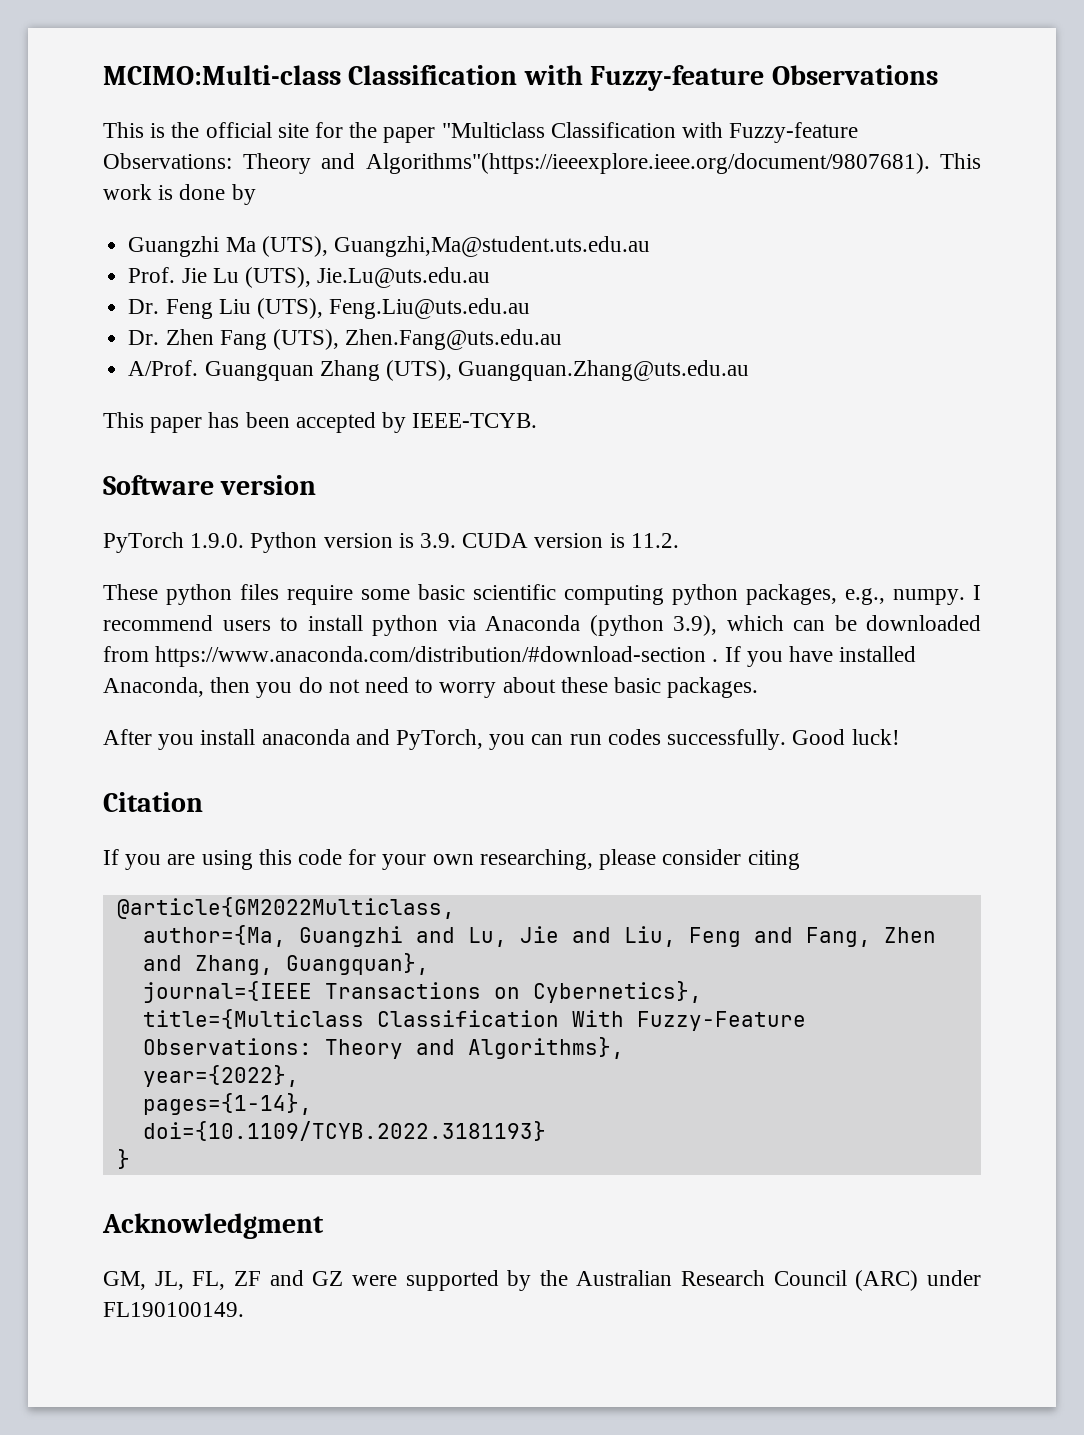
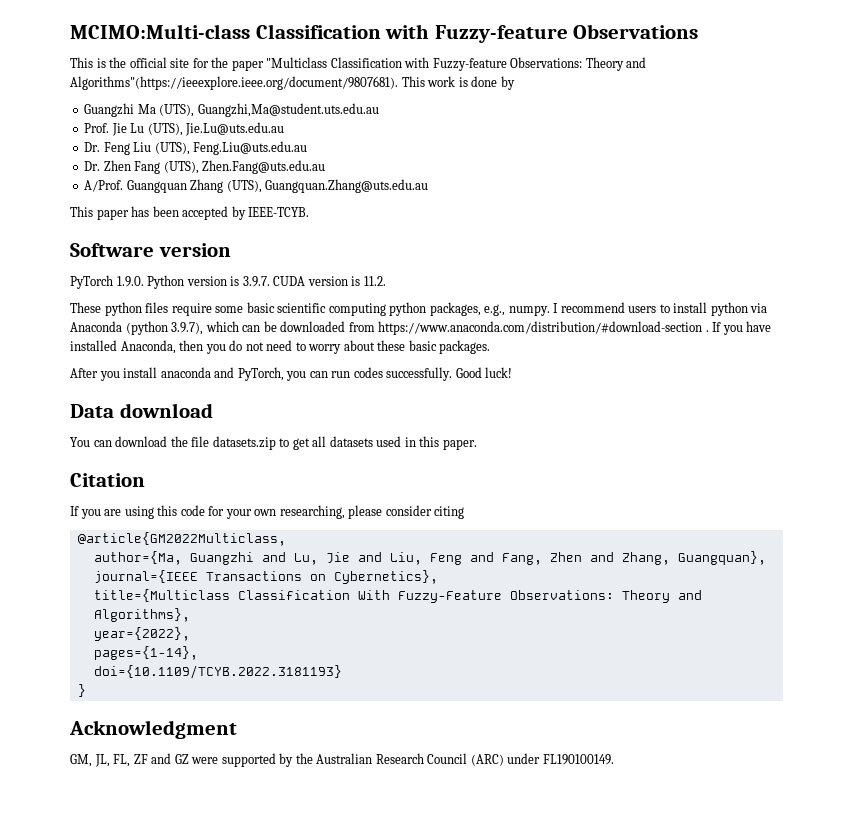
[420,533,457,548] 3.9. -> [242,276,270,287] 3.9.7.
[673,615,717,636] 3.9), -> [171,322,204,335] 3.9.7),
(900, 737) none -> [70,403,213,418] [70,436,477,450] // Data download // You can download the file datasets.zip to get all datasets used in this paper.

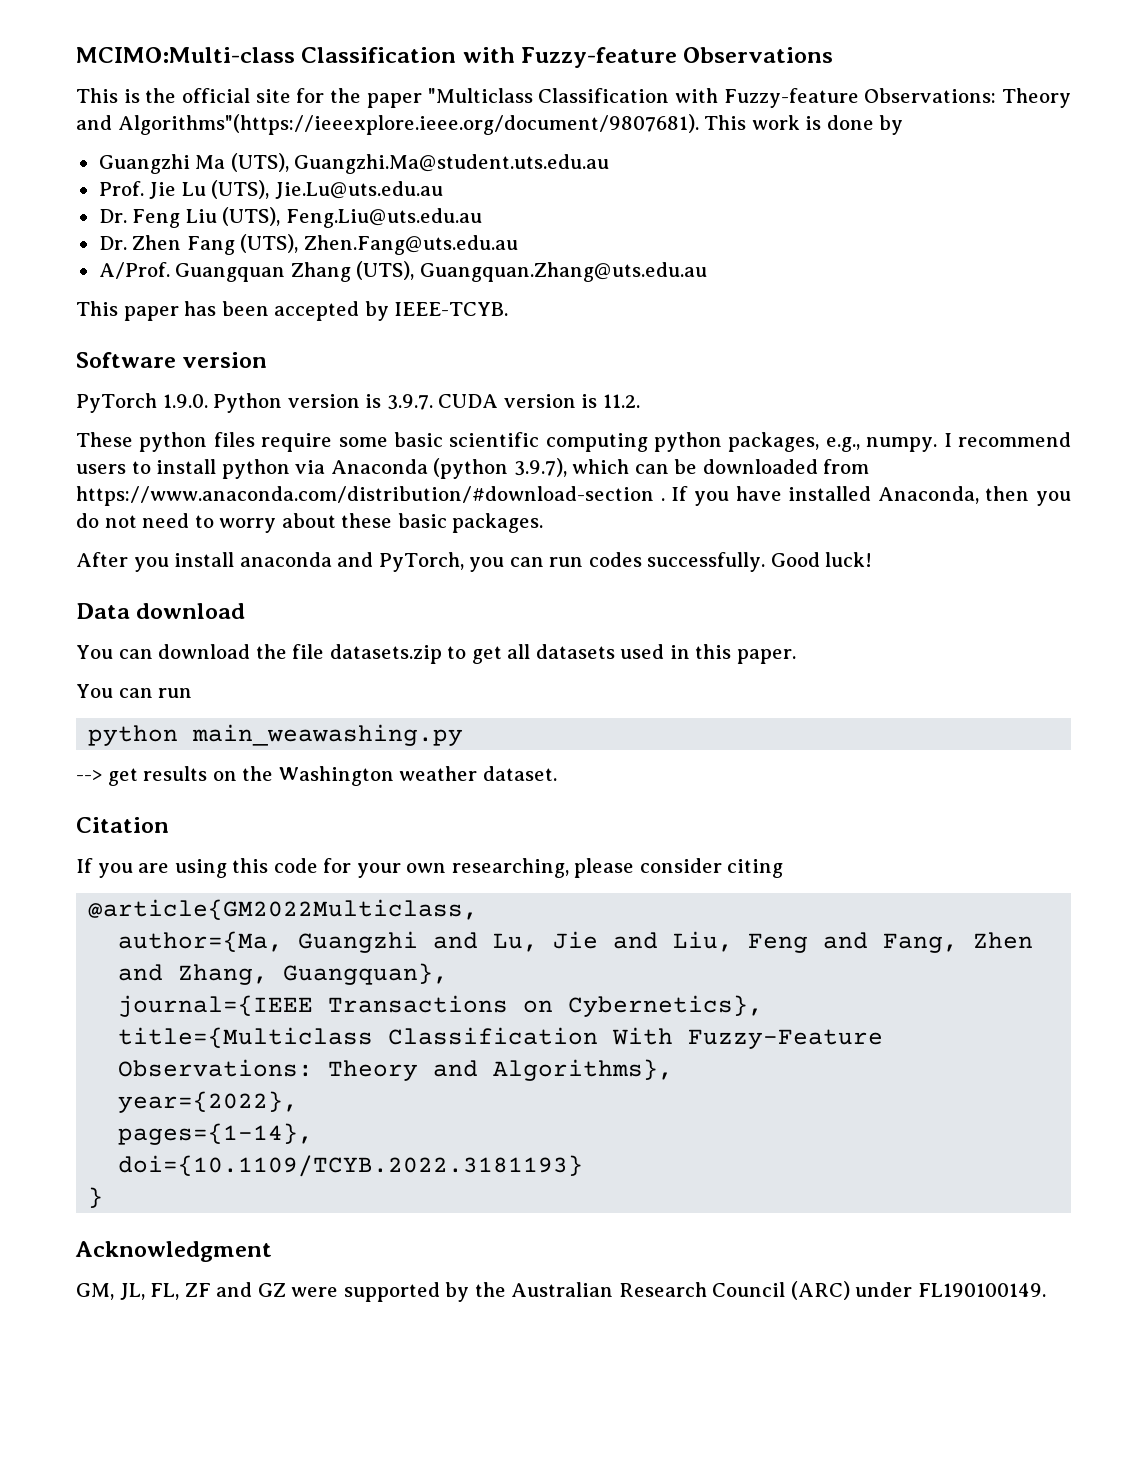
[197,103,379,117] Guangzhi,Ma@student.uts.edu.au -> [294,154,610,174] Guangzhi.Ma@student.uts.edu.au
(477, 444) none -> [76,684,193,698] [88,724,464,746] [76,766,557,786] // You can run // python main_weawashing.py // --> get results on the Washington weather dataset.

